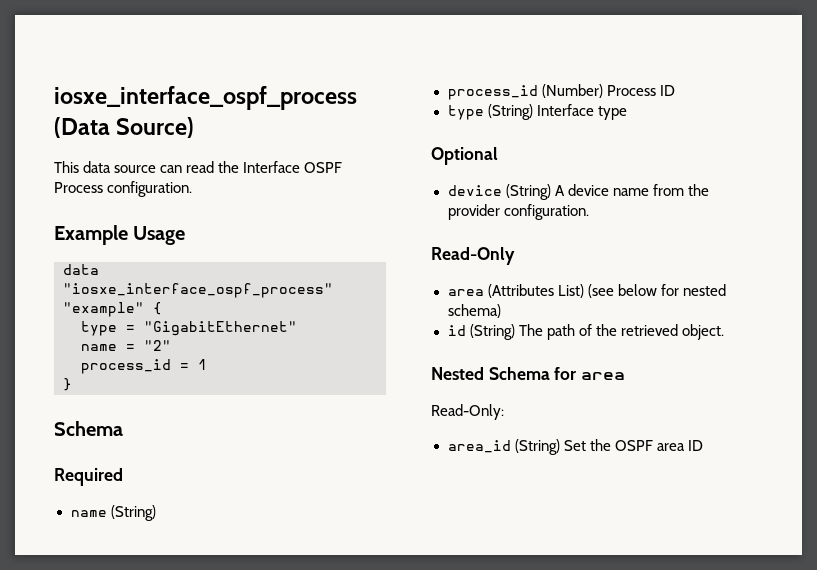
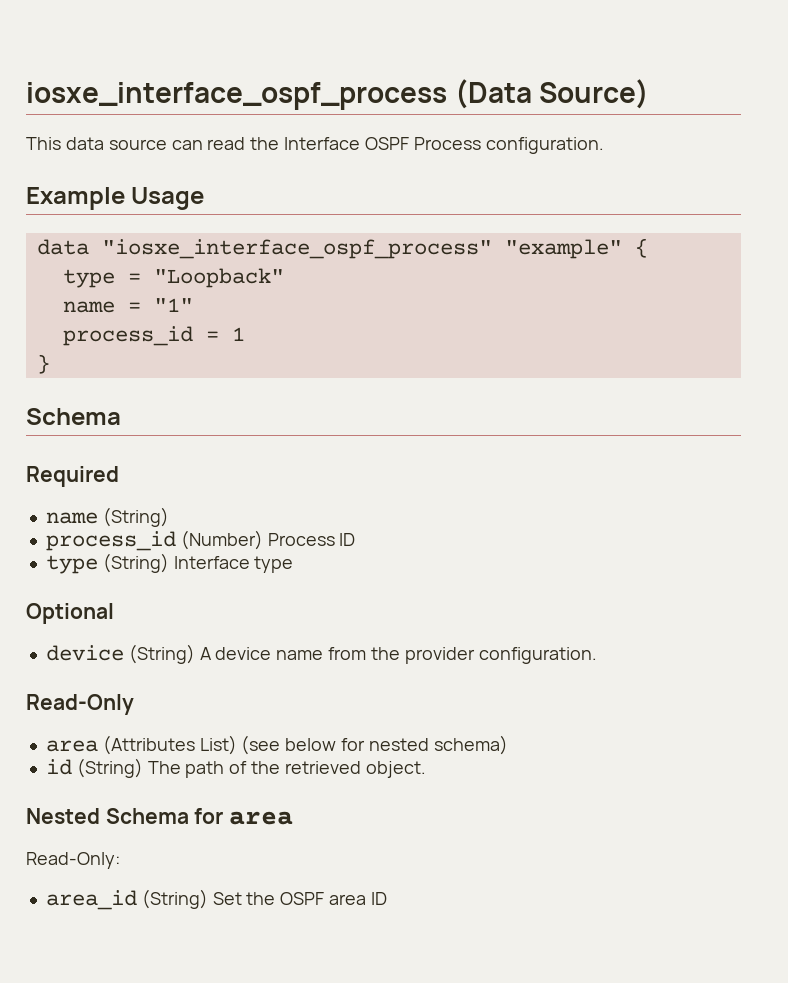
[144,321,297,336] "GigabitEthernet" -> [153,268,284,288] "Loopback"
[144,340,171,351] "2" -> [153,298,193,312] "1"

